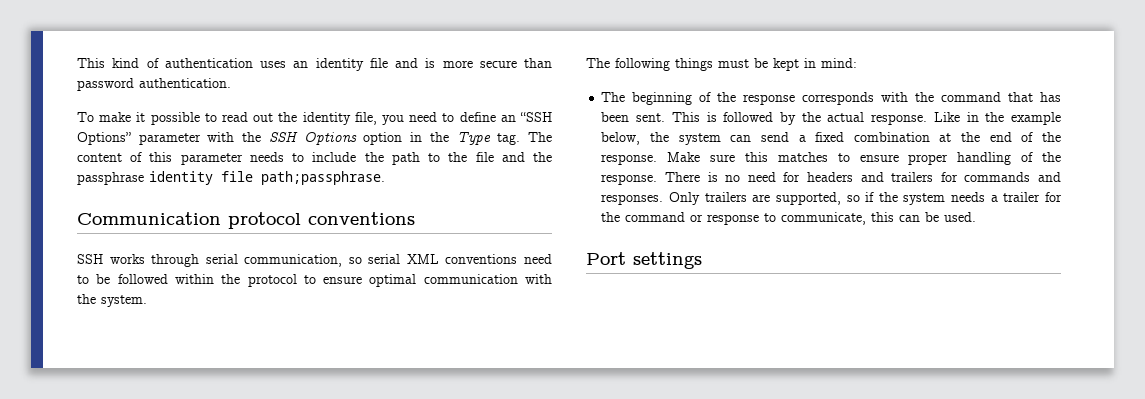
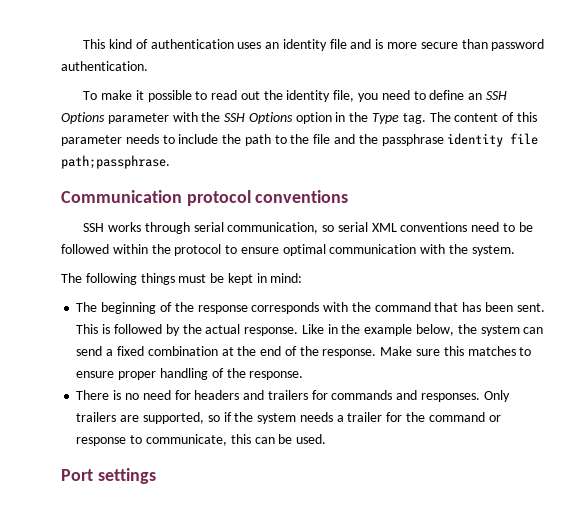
[519,112,552,122] [77,132,131,145] “SSH Options” -> [485,91,507,100] [61,112,105,124] SSH Options
(658, 179) none -> (304, 375) //

